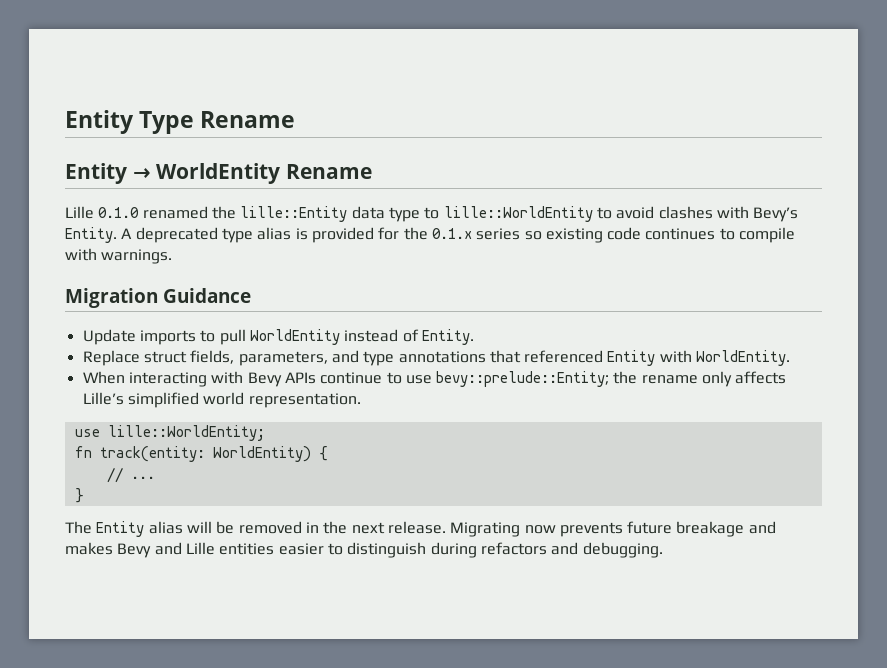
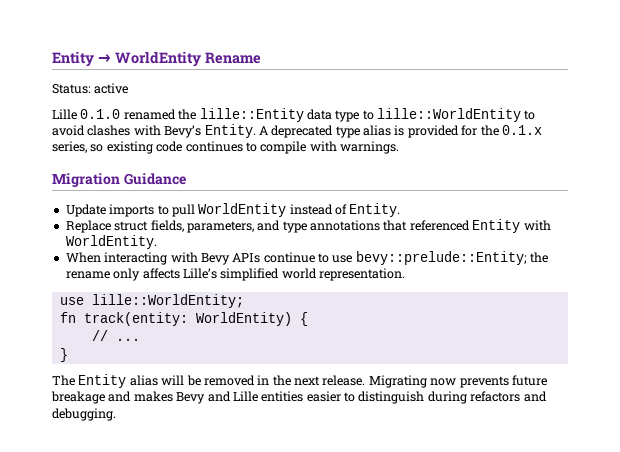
[65,110,296,134] [65,163,127,184] Entity Type Rename // Entity -> [52,51,94,67] Entity
(372, 171) none -> [52,83,129,94] // Status: active
[476,228,521,240] series -> [52,141,87,153] series,

